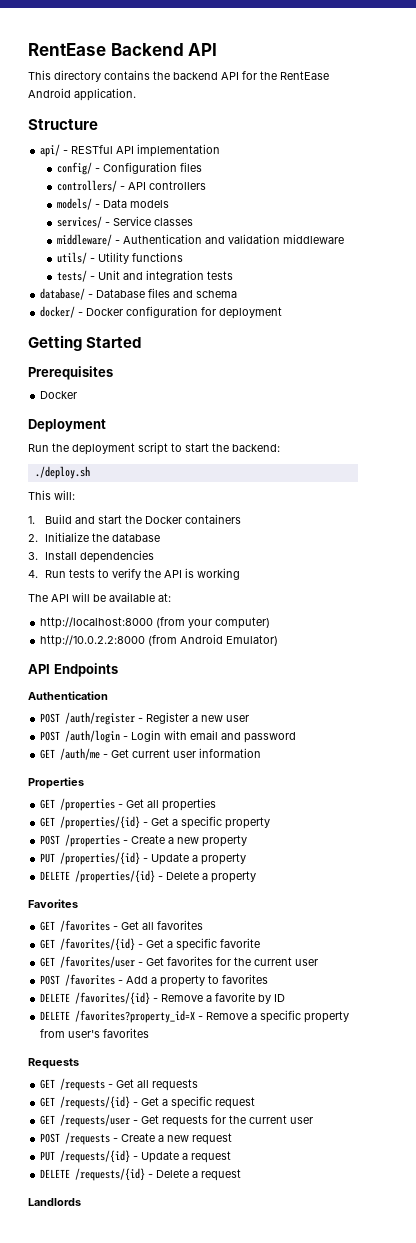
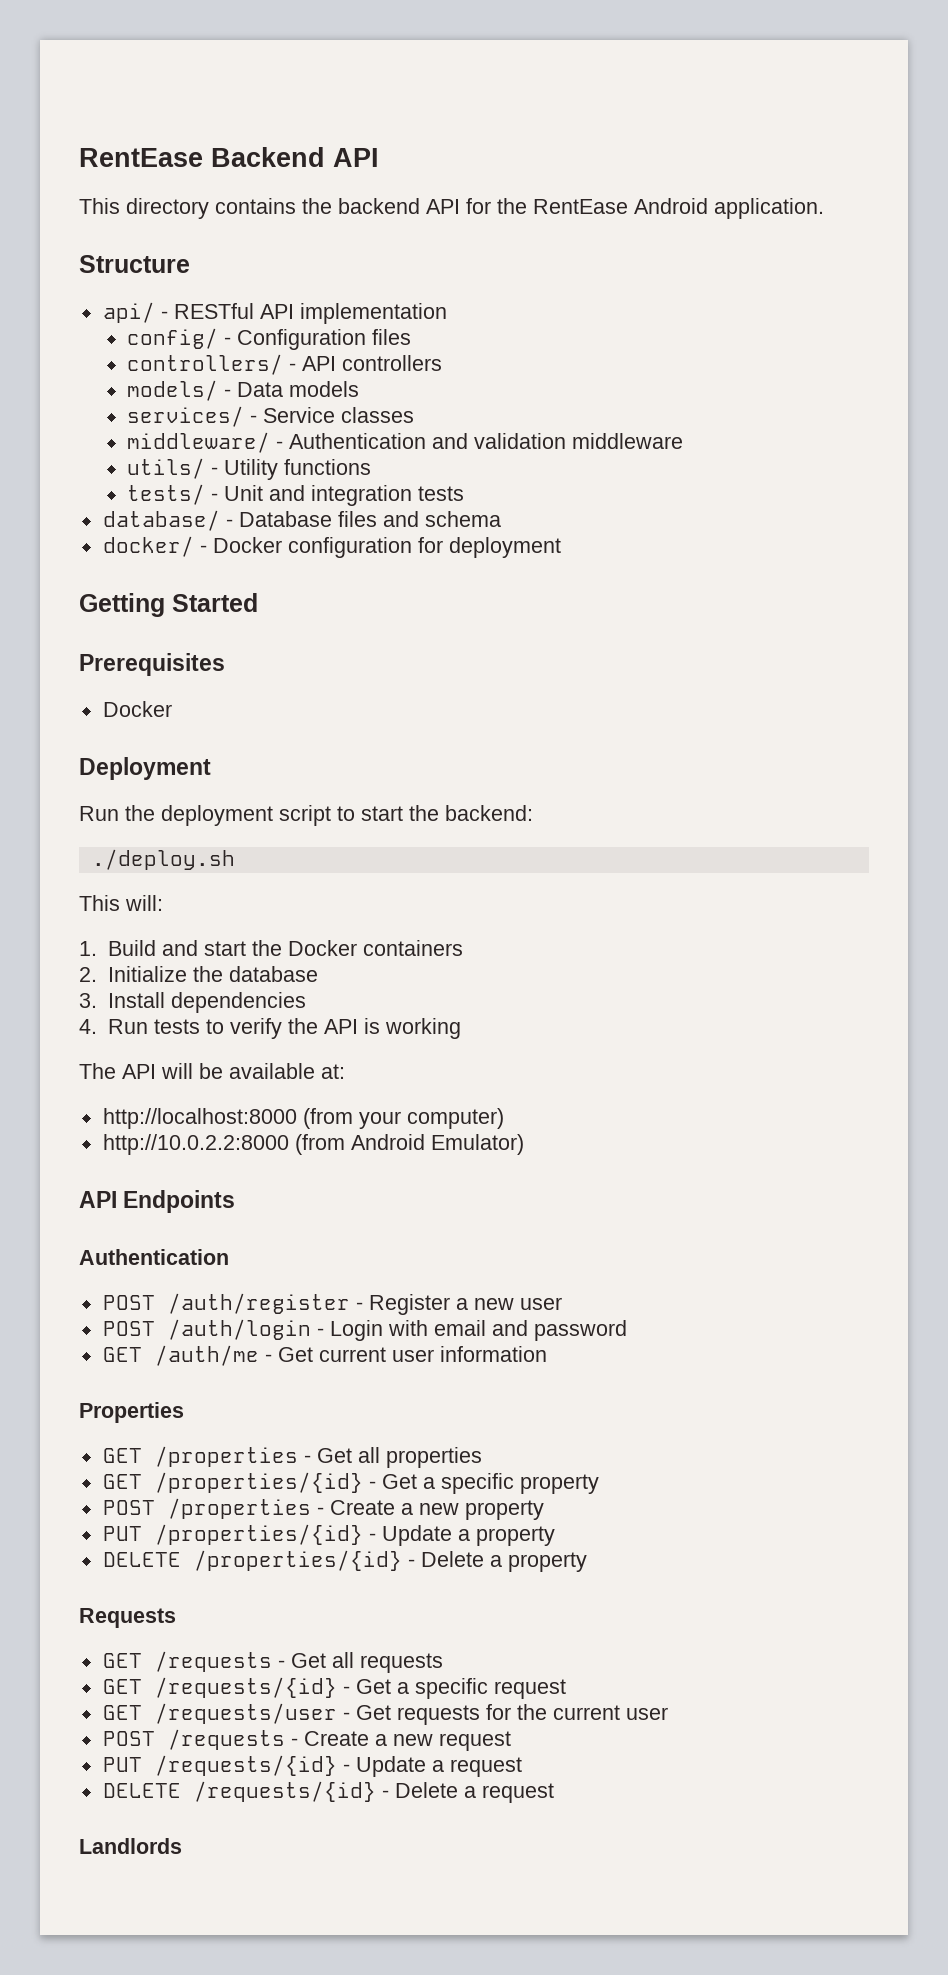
[28,899,78,908] [40,920,204,932] [40,938,261,951] [40,956,319,968] [40,974,269,987] [40,992,286,1005] [40,1010,350,1023] [40,1028,150,1038] // Favorites // GET /favorites - Get all favorites // GET /favorites/{id} - Get a specific favorite // GET /favorites/user - Get favorites for the current user // POST /favorites - Add a property to favorites // DELETE /favorites/{id} - Remove a favorite by ID // DELETE /favorites?property_id=X - Remove a specific property from user's favorites -> (587, 1562) none

